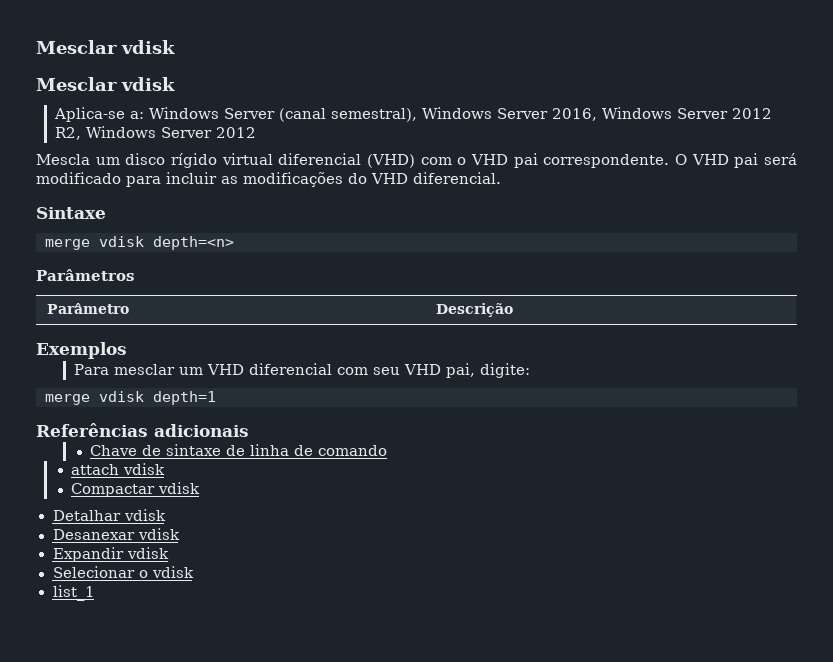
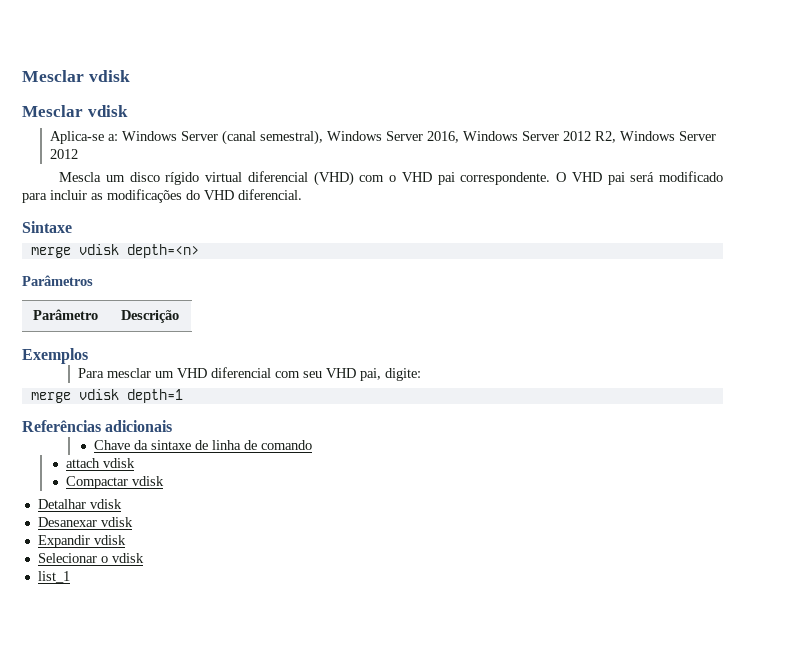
[142,445,162,456] de -> [134,440,149,450] da

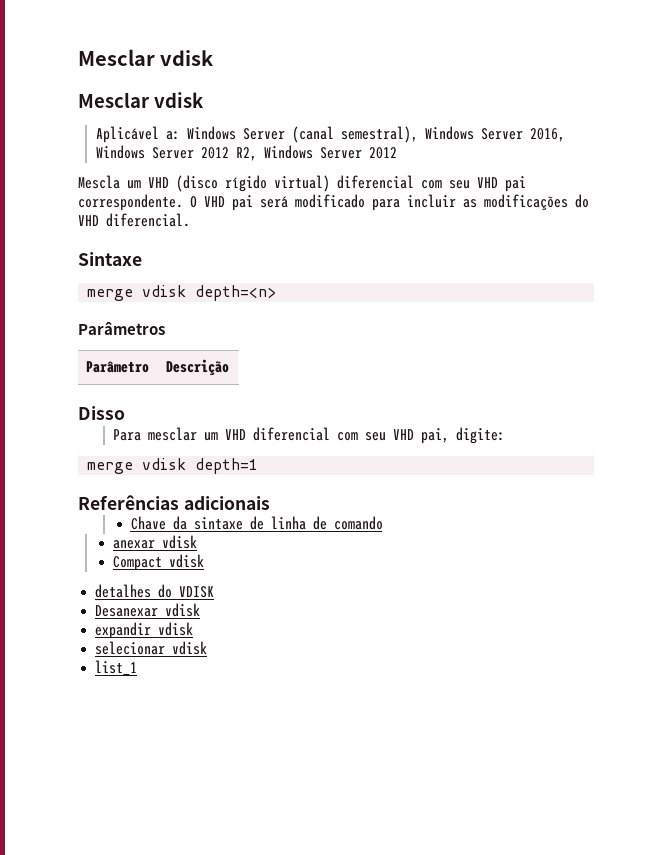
[50,131,105,144] Aplica-se -> [95,126,159,143] Aplicável
[129,171,397,186] disco rígido virtual diferencial (VHD) com o -> [148,175,470,192] VHD (disco rígido virtual) diferencial com seu
[22,348,88,364] Exemplos -> [78,406,125,420] Disso
[66,458,136,468] [66,476,165,489] [37,499,122,509] attach vdisk // Compactar vdisk // Detalhar vdisk -> [112,535,197,549] [112,554,204,571] [95,584,215,598] anexar vdisk // Compact vdisk // detalhes do VDISK
[37,535,126,548] [37,553,108,563] Expandir vdisk // Selecionar o -> [95,622,194,639] [95,641,166,655] expandir vdisk // selecionar

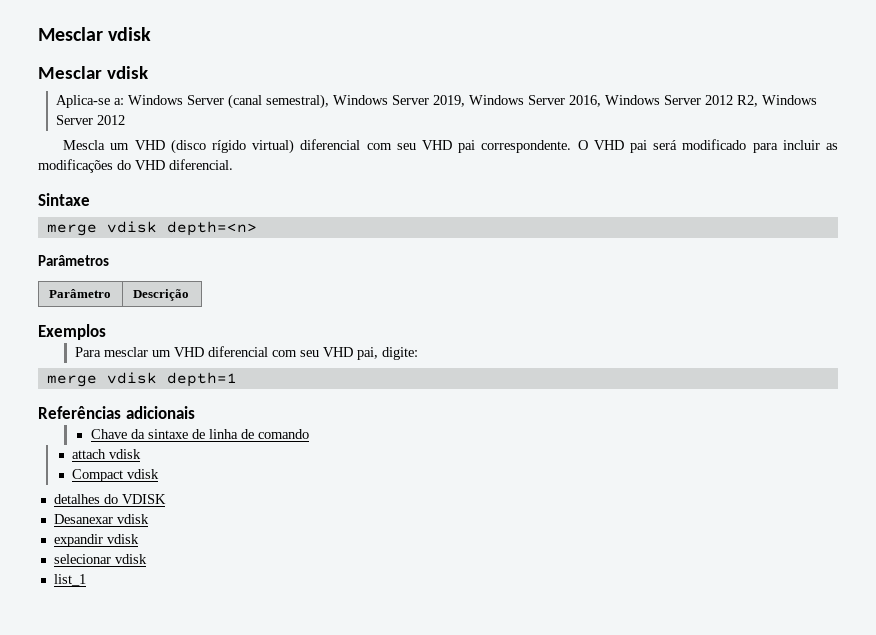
[95,126,159,143] Aplicável -> [56,95,111,108] Aplica-se
(523, 134) none -> [433,95,566,107] 2019, Windows Server
[78,406,125,420] Disso -> [38,324,106,340] Exemplos
[112,540,155,549] anexar -> [72,449,107,459] attach

